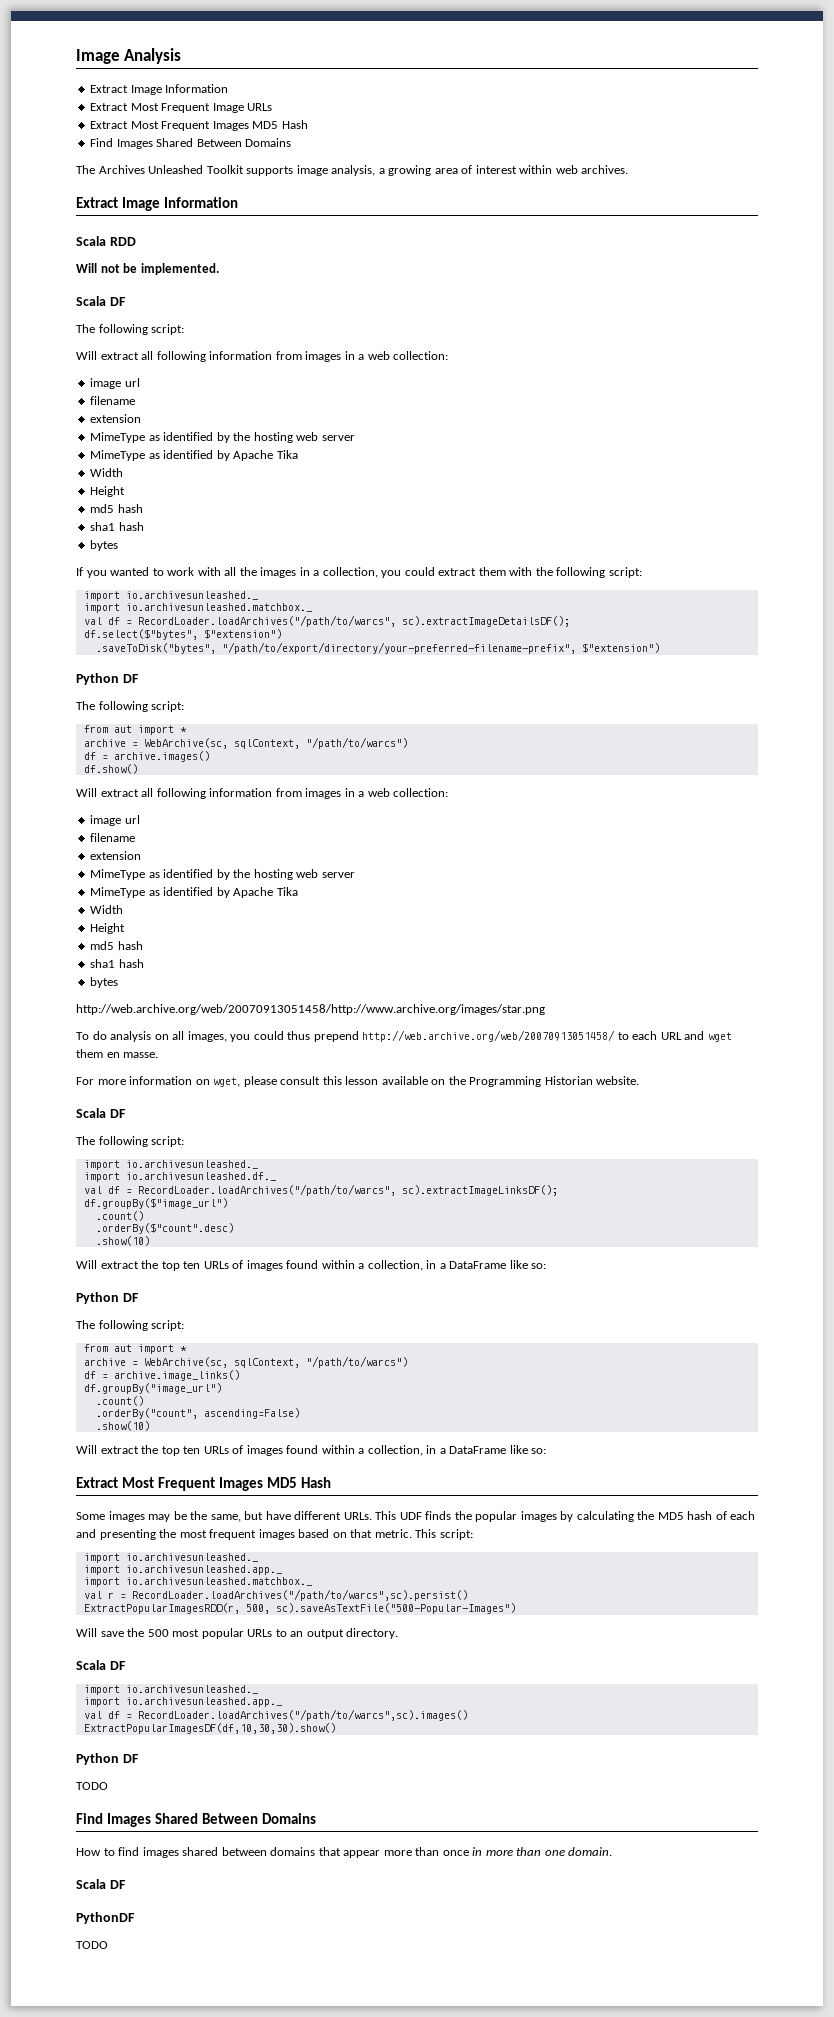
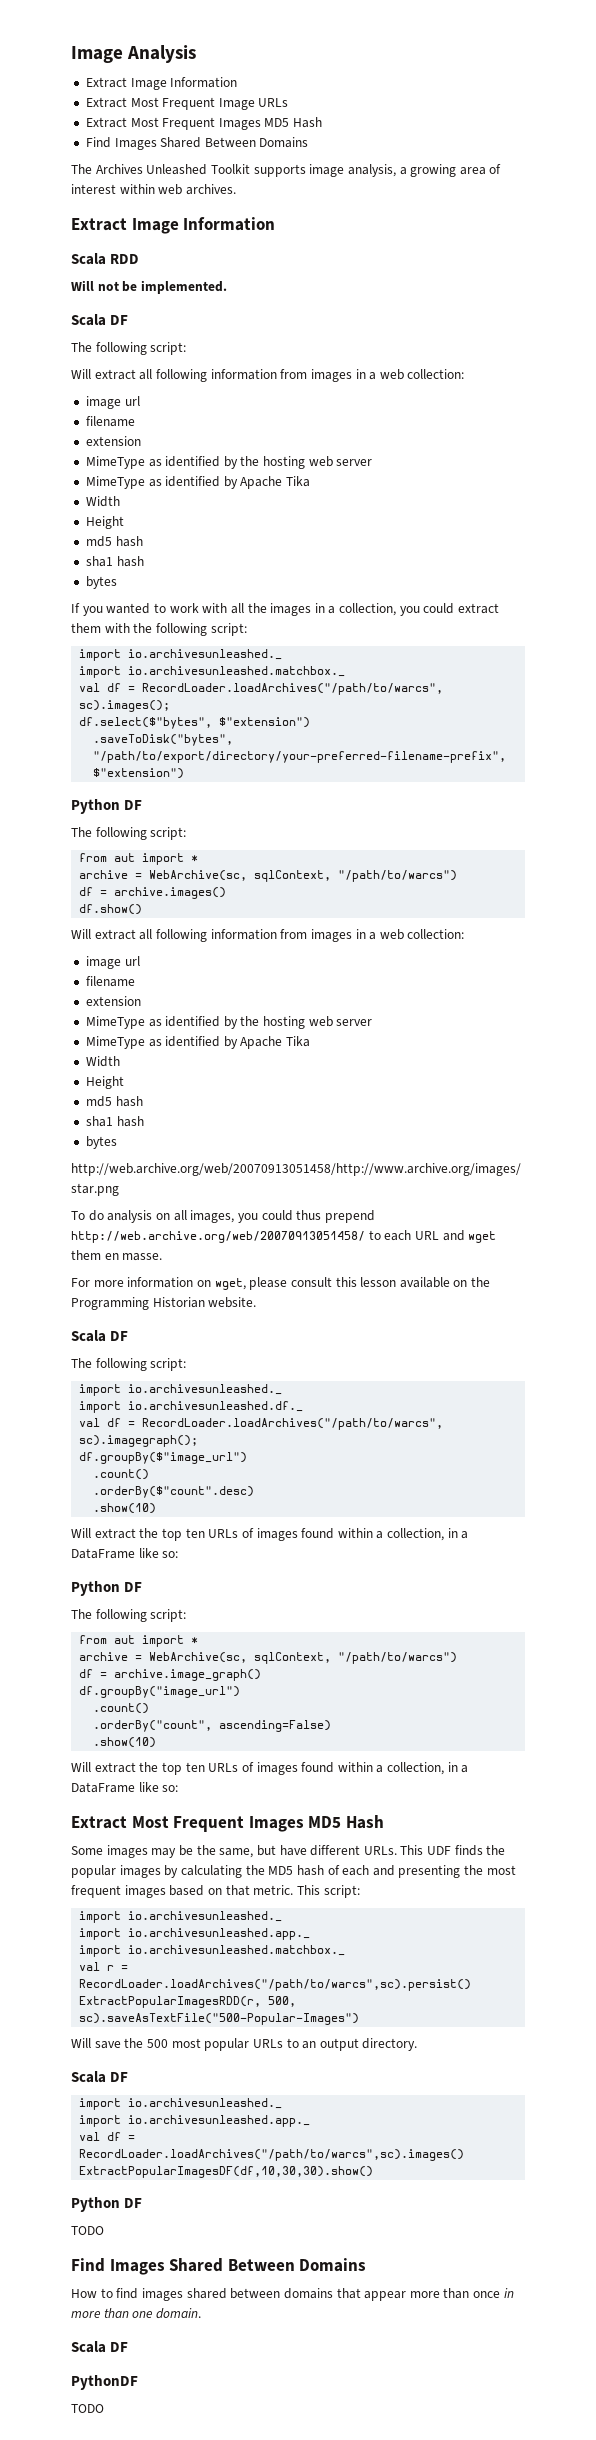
[401,616,570,627] sc).extractImageDetailsDF(); -> [79,700,171,712] sc).images();
[401,1185,558,1196] sc).extractImageLinksDF(); -> [79,1435,199,1447] sc).imagegraph();
[113,1370,240,1381] archive.image_links() -> [114,1669,262,1681] archive.image_graph()

